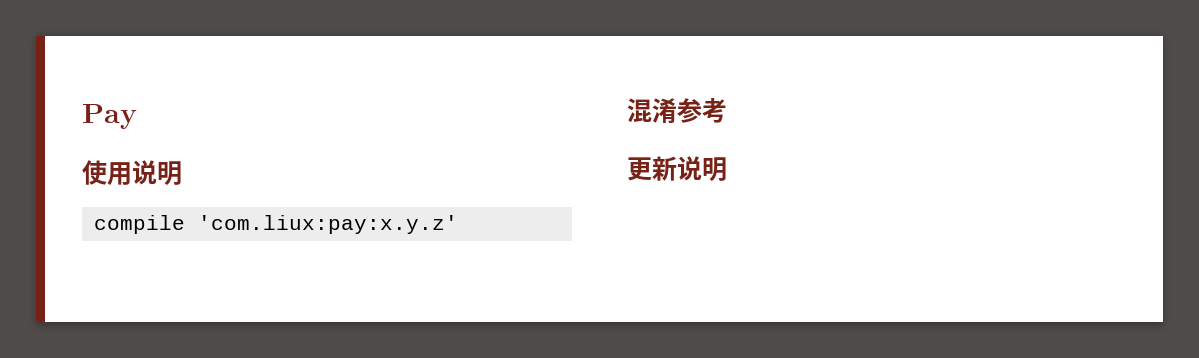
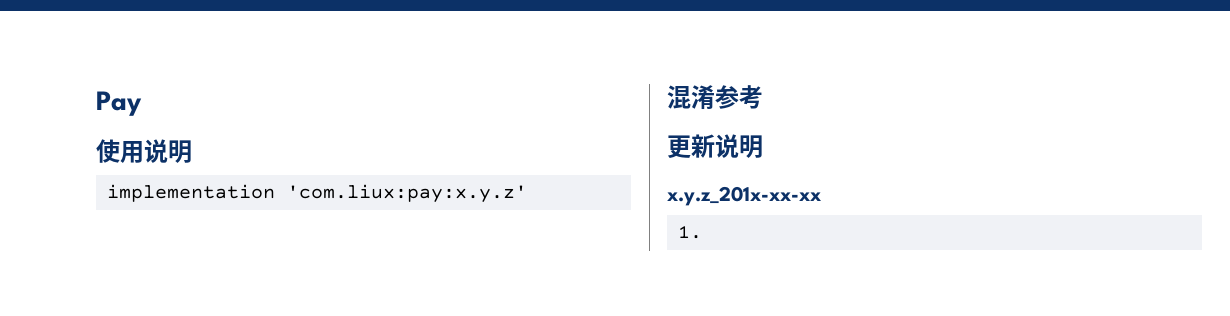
[94,215,185,234] compile -> [106,184,275,202] implementation
(727, 169) none -> [667,186,821,206] [677,226,702,239] // x.y.z_201x-xx-xx // 1.

